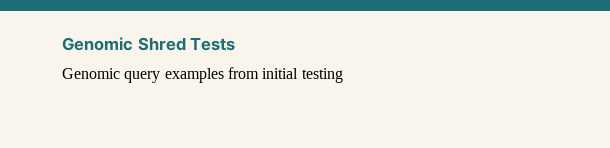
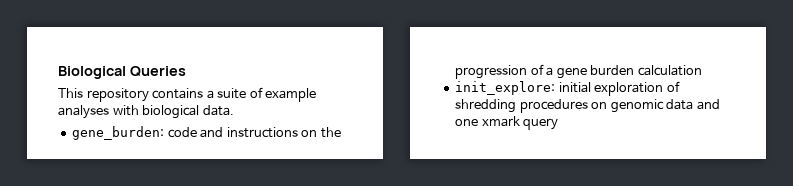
[62,37,236,51] [62,67,343,83] Genomic Shred Tests // Genomic query examples from initial testing -> [58,66,186,79] [58,87,317,102] [58,105,234,119] [72,126,341,140] [455,64,702,79] [455,81,680,96] [455,99,720,113] [455,116,559,130] Biological Queries // This repository contains a suite of example analyses with biological data. // gene_burden: code and instructions on the progression of a gene burden calculation // init_explore: initial exploration of shredding procedures on genomic data and one xmark query

